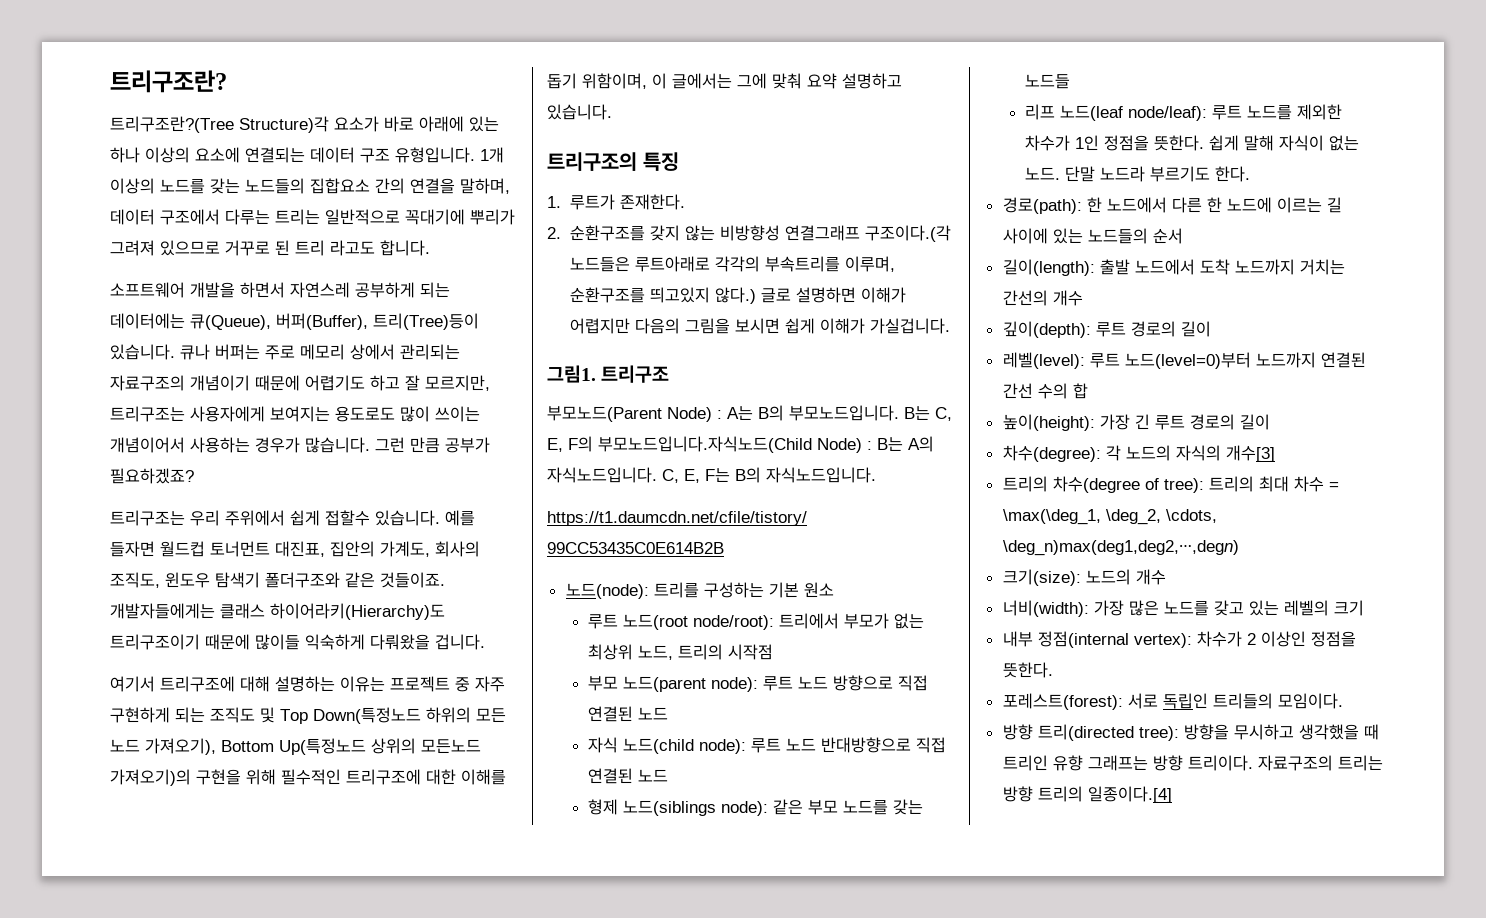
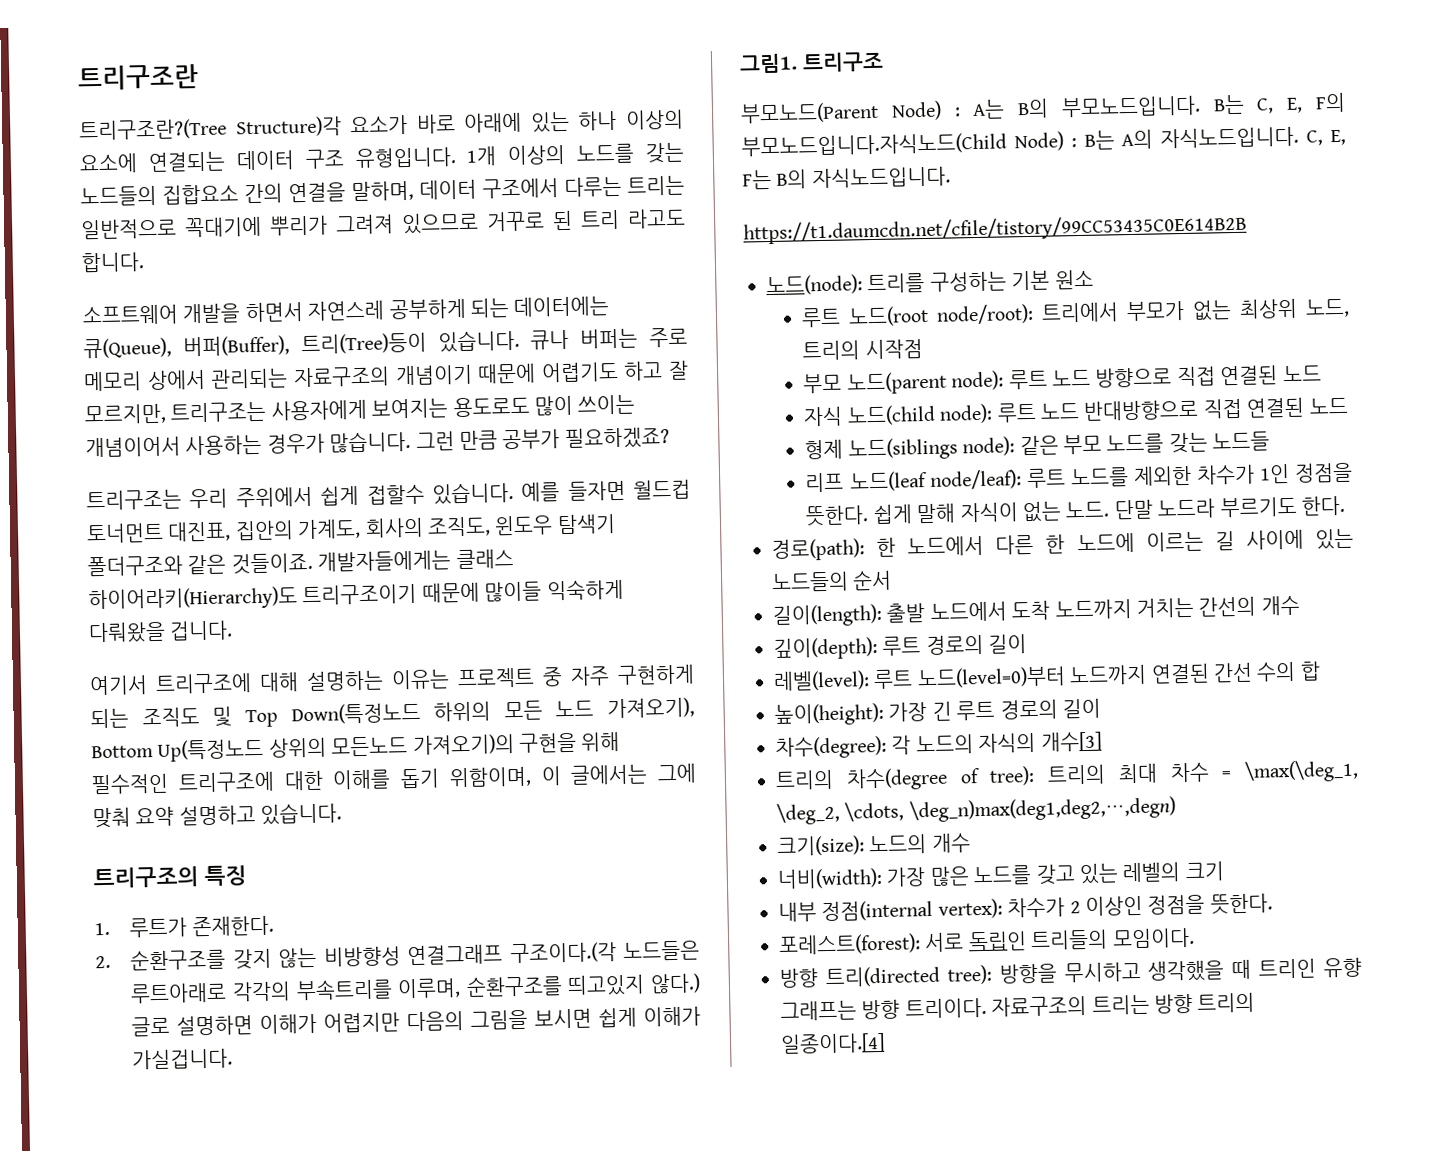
[110,70,227,93] 트리구조란? -> [78,64,199,91] 트리구조란

